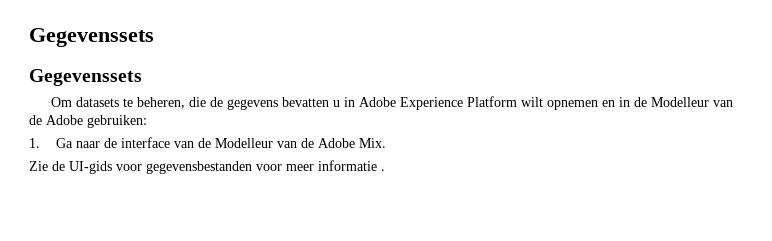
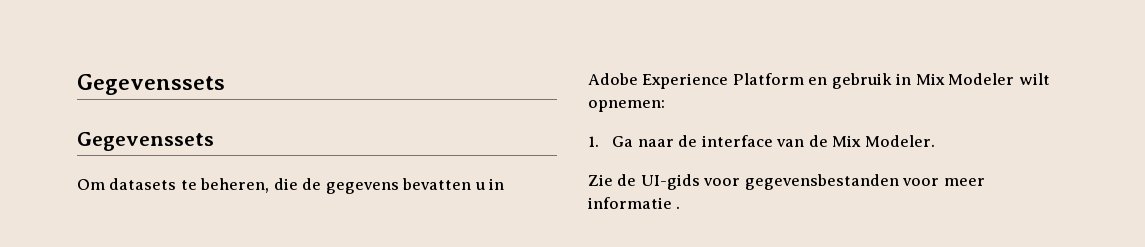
[521,97,734,110] [29,115,147,128] wilt opnemen en in de Modelleur van de Adobe gebruiken: -> [808,73,1050,89] [588,100,665,112] en gebruik in Mix Modeler wilt opnemen:
[214,138,386,148] Modelleur van de Adobe Mix. -> [832,135,935,147] Mix Modeler.

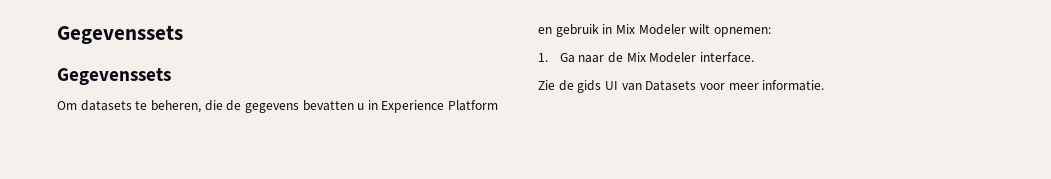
[588,73,638,85] Adobe -> (378, 105) none
[701,135,935,147] [588,174,985,190] [588,197,681,209] interface van de Mix Modeler. // Zie de UI-gids voor gegevensbestanden voor meer informatie . -> [626,52,755,63] [538,80,825,93] Mix Modeler interface. // Zie de gids UI van Datasets voor meer informatie.

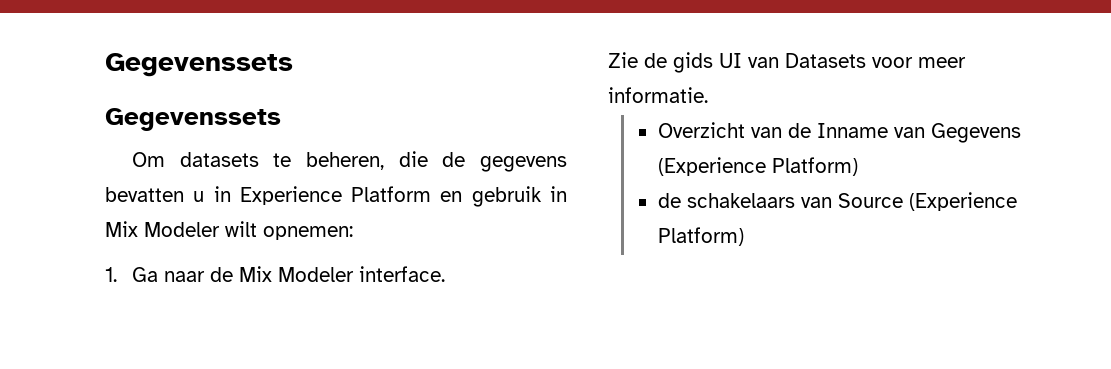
(825, 85) none -> [657,122,1021,143] [657,157,858,176] [657,192,1017,211] [657,227,744,246] // Overzicht van de Inname van Gegevens (Experience Platform) // de schakelaars van Source (Experience Platform)

